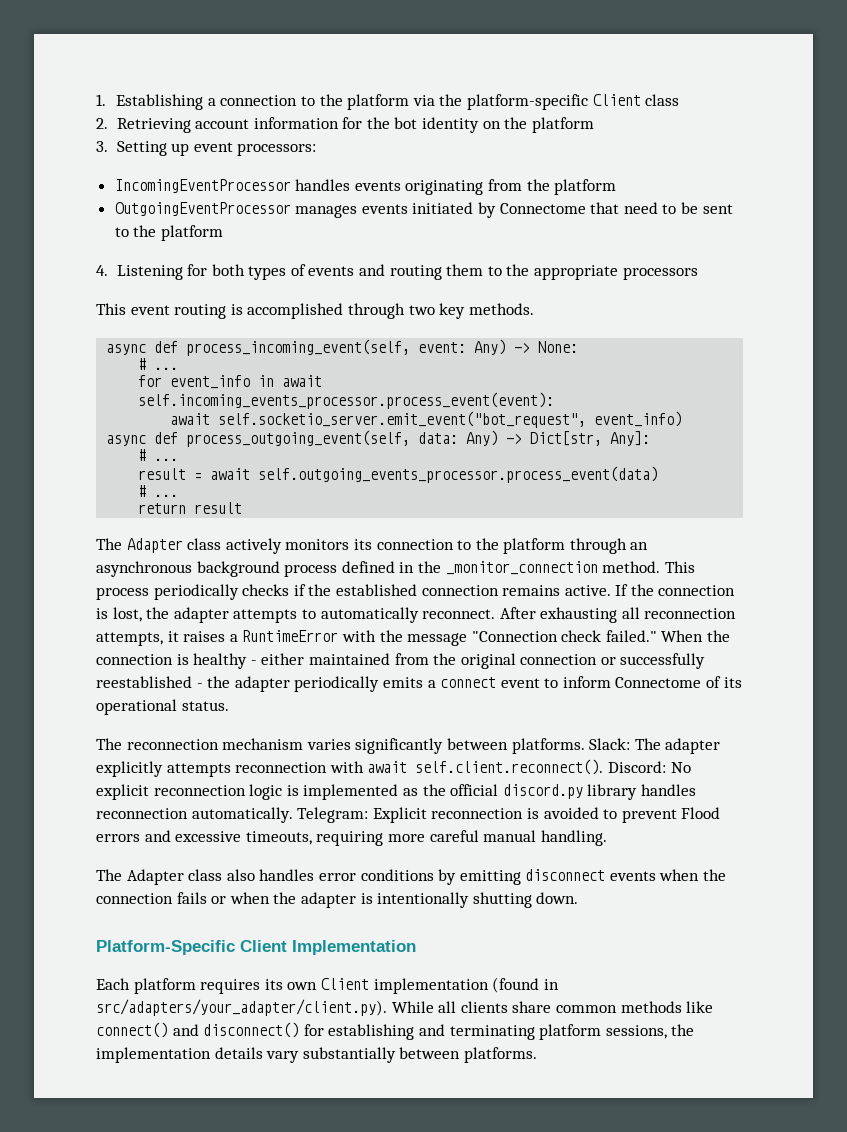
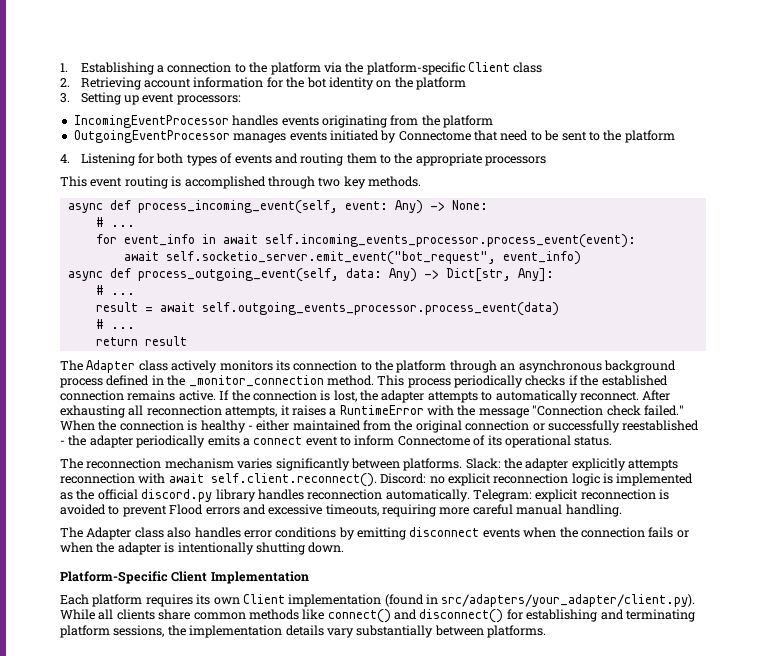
[634,738,661,750] The -> [504,458,522,469] the
[670,762,691,773] No -> [429,476,445,484] no
[372,807,427,823] Explicit -> [535,489,579,502] explicit

